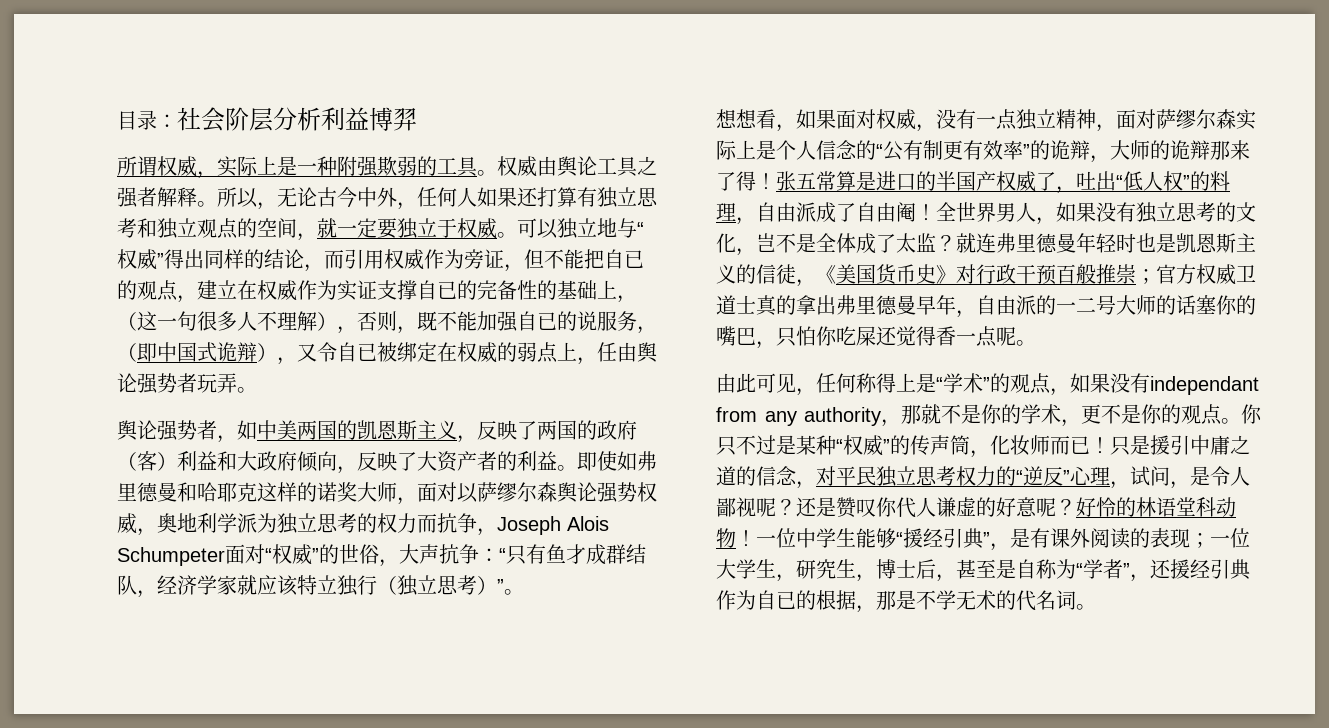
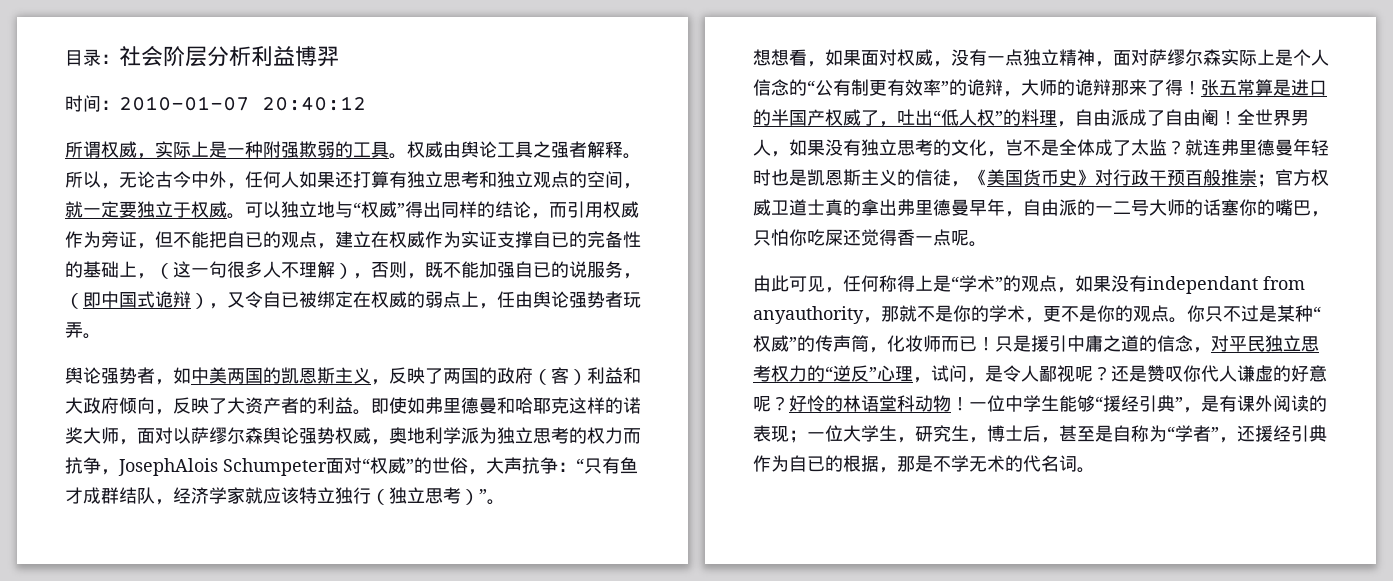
(417, 119) none -> [65,95,366,112] // 时间：2010-01-07 20:40:12
[497,516,609,535] Joseph Alois -> [118,458,218,476] JosephAlois
[764,407,881,426] any authority -> [753,306,864,324] anyauthority

